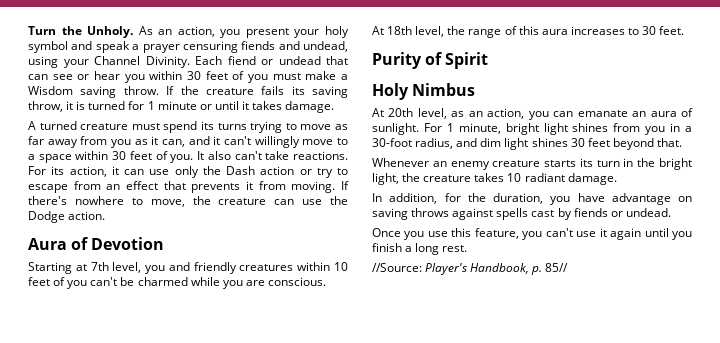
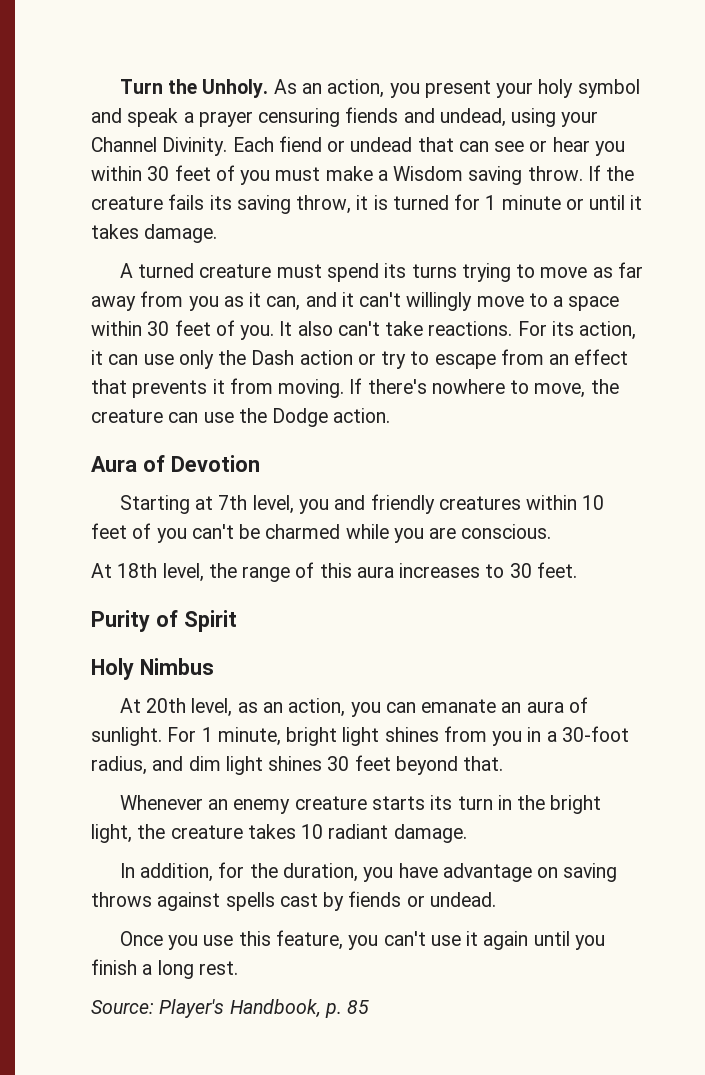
[372,263,422,272] //Source: -> [91,1000,154,1014] Source:
[545,263,569,272] 85// -> [347,1000,370,1014] 85

